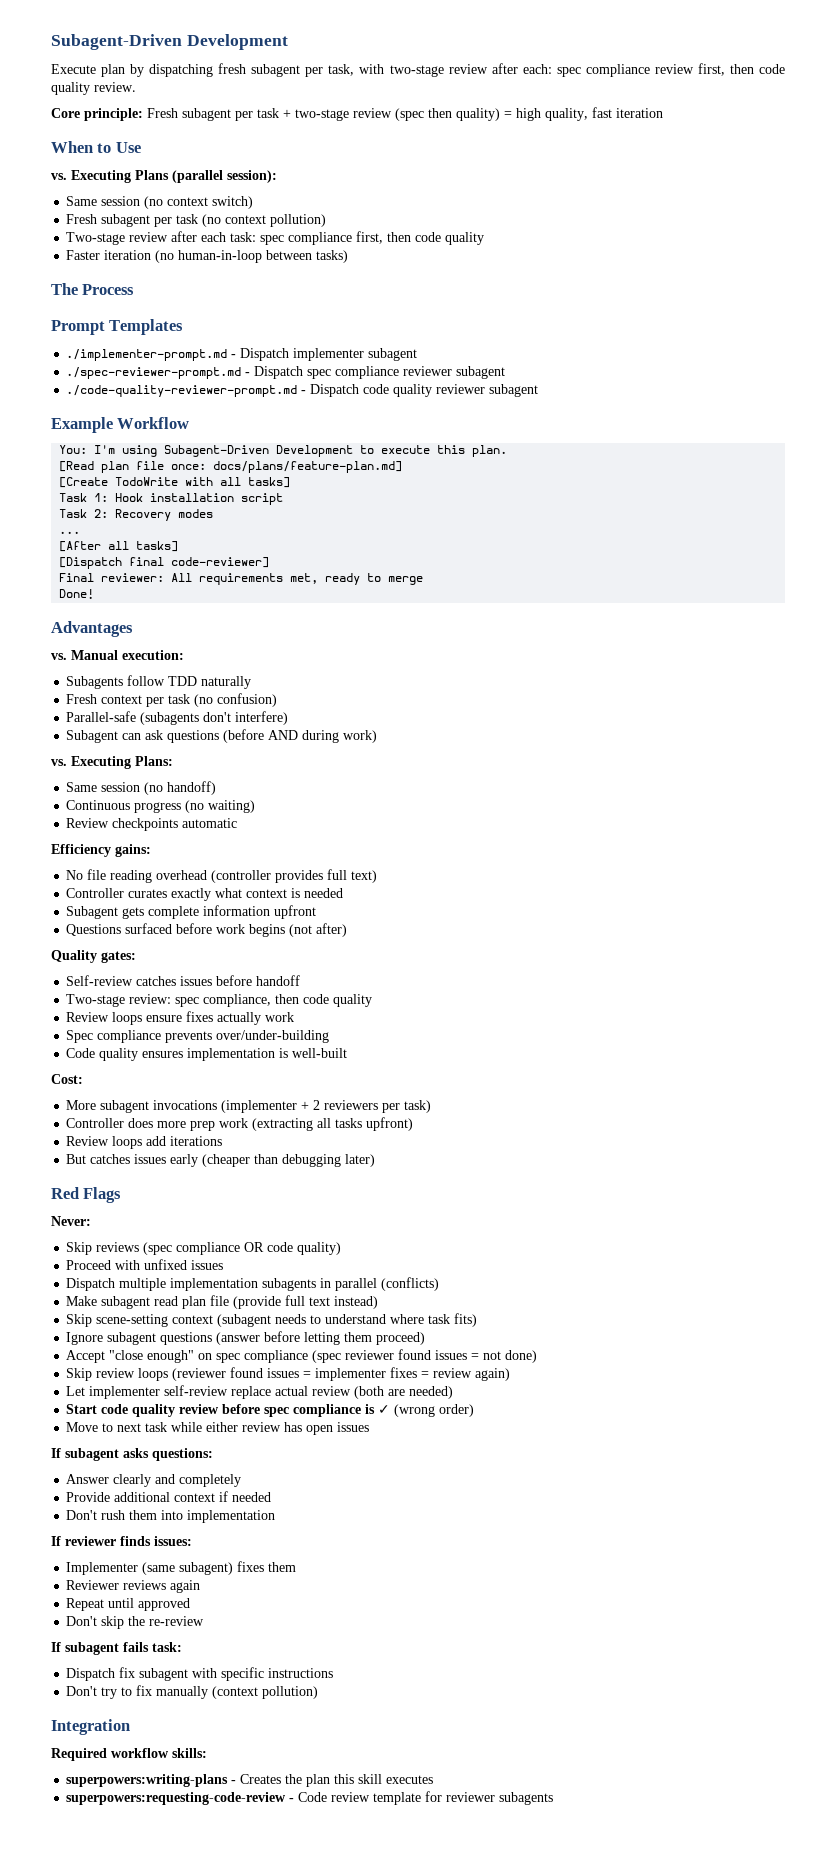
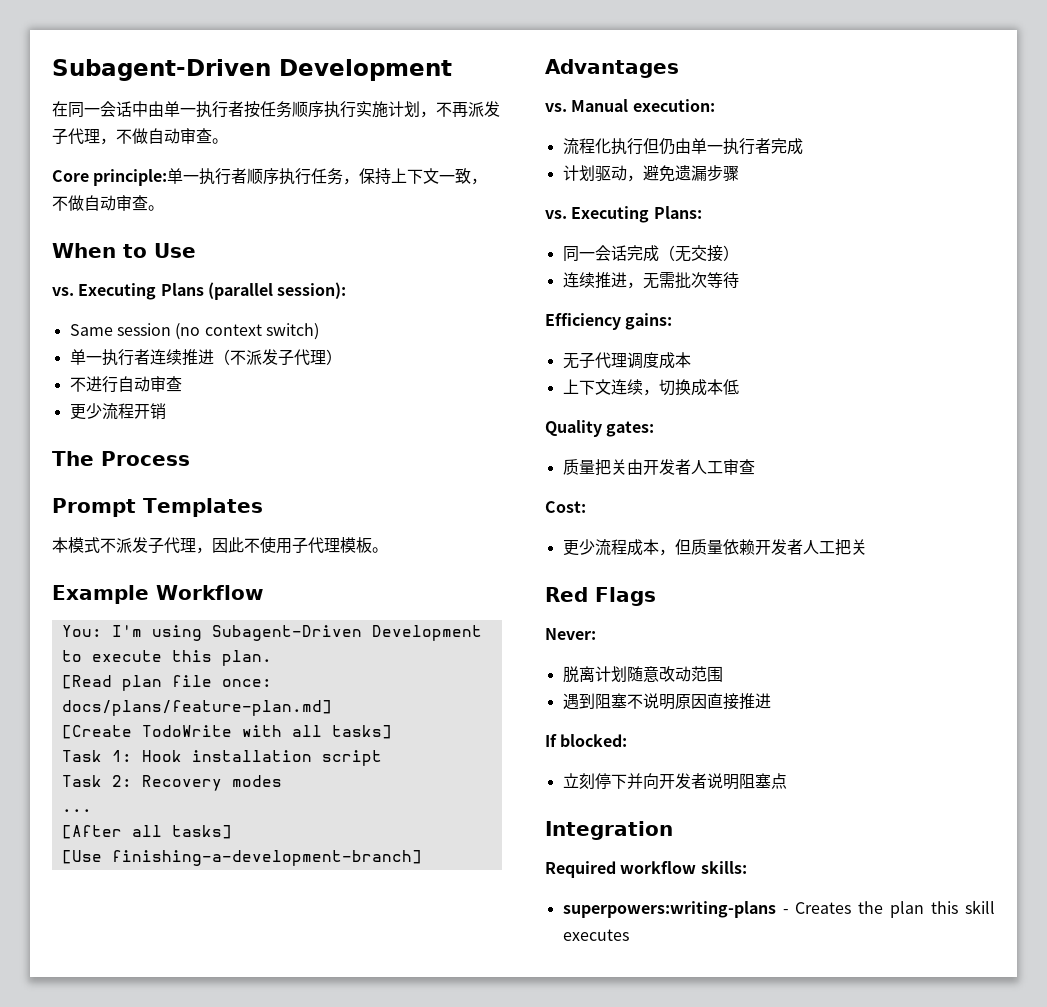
[51,63,785,77] [51,82,136,95] [51,107,663,121] Execute plan by dispatching fresh subagent per task, with two-stage review after each: spec compliance review first, then code quality review. // Core principle: Fresh subagent per task + two-stage review (spec then quality) = high quality, fast iteration -> [52,101,500,118] [52,128,228,145] [52,168,488,186] [52,195,164,211] 在同一会话中由单一执行者按任务顺序执行实施计划，不再派发子代理，不做自动审查。 // Core principle:单一执行者顺序执行任务，保持上下文一致，不做自动审查。
[66,214,327,227] [66,231,485,245] [66,250,349,263] [51,283,135,295] [51,319,184,335] [66,348,418,361] [66,366,506,379] [66,384,539,397] Fresh subagent per task (no context pollution) // Two-stage review after each task: spec compliance first, then code quality // Faster iteration (no human-in-loop between tasks) // The Process // Prompt Templates // ./implementer-prompt.md - Dispatch implementer subagent // ./spec-reviewer-prompt.md - Dispatch spec compliance reviewer subagent // ./code-quality-reviewer-prompt.md - Dispatch code quality reviewer subagent -> [69,349,342,366] [69,376,182,393] [69,403,166,420] [52,451,190,466] [52,498,263,517] [52,537,388,554] 单一执行者连续推进（不派发子代理） // 不进行自动审查 // 更少流程开销 // The Process // Prompt Templates // 本模式不派发子代理，因此不使用子代理模板。
[59,557,270,569] [59,573,424,585] [59,589,95,599] [51,621,133,637] [51,650,184,660] [66,675,252,689] [66,693,278,707] [66,711,289,725] [66,729,378,743] [51,756,173,769] [66,781,217,795] [66,800,256,813] [66,818,238,831] [51,844,151,857] [66,869,378,883] [66,888,344,901] [66,905,317,919] [66,923,348,937] [51,950,136,963] [66,975,301,986] [66,994,373,1007] [66,1011,295,1025] [66,1030,330,1043] [66,1048,348,1061] [51,1074,83,1084] [66,1100,432,1113] [66,1117,414,1131] [66,1136,223,1149] [66,1154,376,1167] [51,1187,122,1203] [51,1216,91,1226] [66,1242,342,1255] [66,1259,224,1270] [66,1277,440,1291] [66,1295,379,1309] [66,1313,478,1327] [66,1331,426,1345] [66,1349,538,1363] [66,1367,511,1381] [66,1385,454,1399] [66,1404,475,1417] [66,1422,370,1435] [51,1448,213,1461] [66,1474,242,1487] [66,1491,272,1502] [66,1510,276,1523] [51,1536,192,1546] [66,1561,297,1575] [66,1580,201,1593] [66,1598,191,1611] [66,1616,205,1629] [51,1642,182,1655] [66,1667,334,1681] [66,1685,319,1699] [Dispatch final code-reviewer] // Final reviewer: All requirements met, ready to merge // Done! // Advantages // vs. Manual execution: // Subagents follow TDD naturally // Fresh context per task (no confusion) // Parallel-safe (subagents don't interfere) // Subagent can ask questions (before AND during work) // vs. Executing Plans: // Same session (no handoff) // Continuous progress (no waiting) // Review checkpoints automatic // Efficiency gains: // No file reading overhead (controller provides full text) // Controller curates exactly what context is needed // Subagent gets complete information upfront // Questions surfaced before work begins (not after) // Quality gates: // Self-review catches issues before handoff // Two-stage review: spec compliance, then code quality // Review loops ensure fixes actually work // Spec compliance prevents over/under-building // Code quality ensures implementation is well-built // Cost: // More subagent invocations (implementer + 2 reviewers per task) // Controller does more prep work (extracting all tasks upfront) // Review loops add iterations // But catches issues early (cheaper than debugging later) // Red Flags // Never: // Skip reviews (spec compliance OR code quality) // Proceed with unfixed issues // Dispatch multiple implementation subagents in parallel (conflicts) // Make subagent read plan file (provide full text instead) // Skip scene-setting context (subagent needs to understand where task fits) // Ignore subagent questions (answer before letting them proceed) // Accept "close enough" on spec compliance (spec reviewer found issues = not done) // Skip review loops (reviewer found issues = implementer fixes = review again) // Let implementer self-review replace actual review (both are needed) // Start code quality review before spec compliance is ✓ (wrong order) // Move to next task while either review has open issues // If subagent asks questions: // Answer clearly and completely // Provide additional context if needed // Don't rush them into implementation // If reviewer finds issues: // Implementer (same subagent) fixes them // Reviewer reviews again // Repeat until approved // Don't skip the re-review // If subagent fails task: // Dispatch fix subagent with specific instructions // Don't try to fix manually (context pollution) -> [61,850,422,866] [545,59,679,78] [545,99,715,112] [562,138,803,155] [562,165,739,182] [545,206,702,223] [562,245,739,262] [562,272,739,289] [545,313,673,330] [562,352,691,369] [562,379,739,396] [545,420,655,437] [562,459,755,476] [545,501,586,513] [562,539,867,556] [545,587,656,606] [545,628,596,640] [562,666,723,683] [562,693,771,710] [545,734,628,747] [562,773,787,790] [Use finishing-a-development-branch] // Advantages // vs. Manual execution: // 流程化执行但仍由单一执行者完成 // 计划驱动，避免遗漏步骤 // vs. Executing Plans: // 同一会话完成（无交接） // 连续推进，无需批次等待 // Efficiency gains: // 无子代理调度成本 // 上下文连续，切换成本低 // Quality gates: // 质量把关由开发者人工审查 // Cost: // 更少流程成本，但质量依赖开发者人工把关 // Red Flags // Never: // 脱离计划随意改动范围 // 遇到阻塞不说明原因直接推进 // If blocked: // 立刻停下并向开发者说明阻塞点
[66,1791,554,1805] // superpowers:requesting-code-review - Code review template for reviewer subagents -> (629, 935) none

